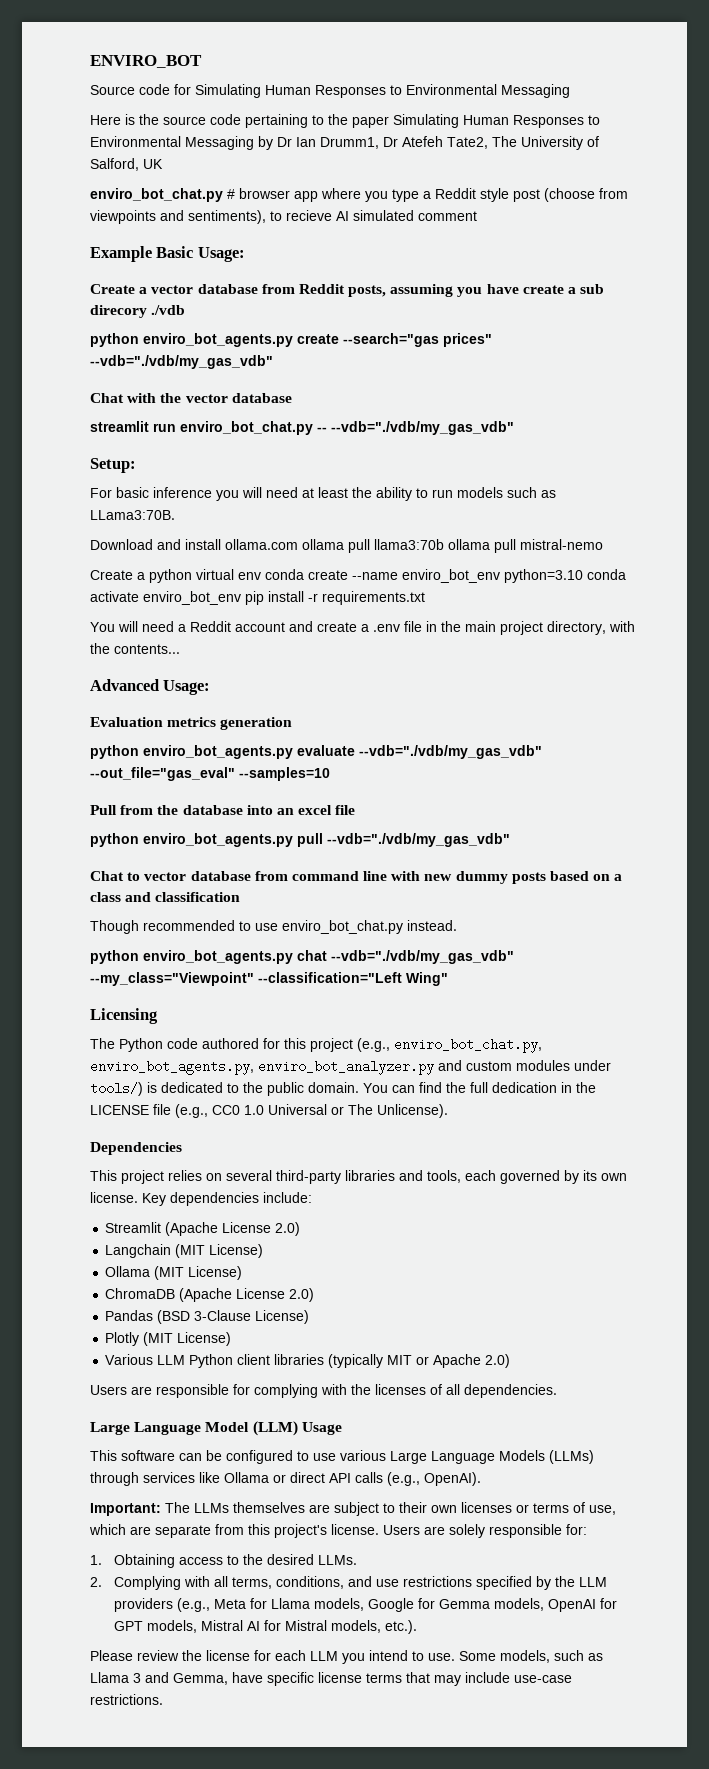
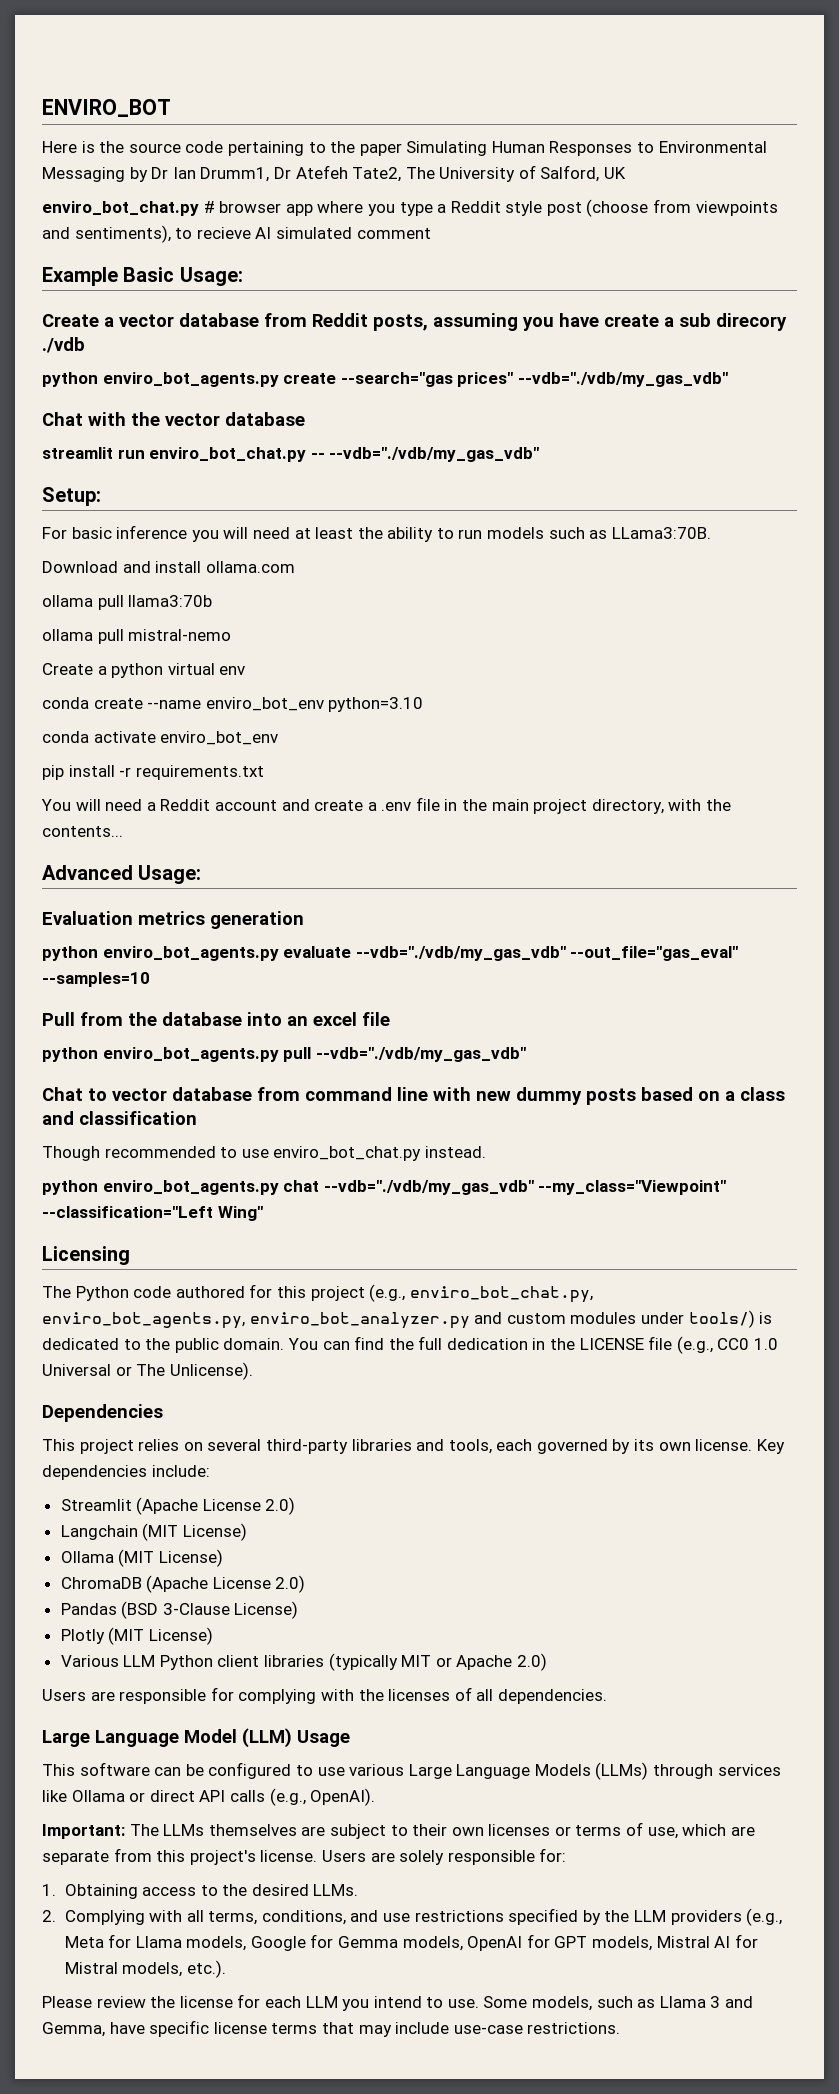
[90,84,570,98] // Source code for Simulating Human Responses to Environmental Messaging -> (171, 108) none
(298, 544) none -> (295, 567) //
(444, 544) none -> (213, 601) //
(261, 576) none -> (246, 670) //
(583, 576) none -> (424, 704) //
(241, 598) none -> (279, 738) //

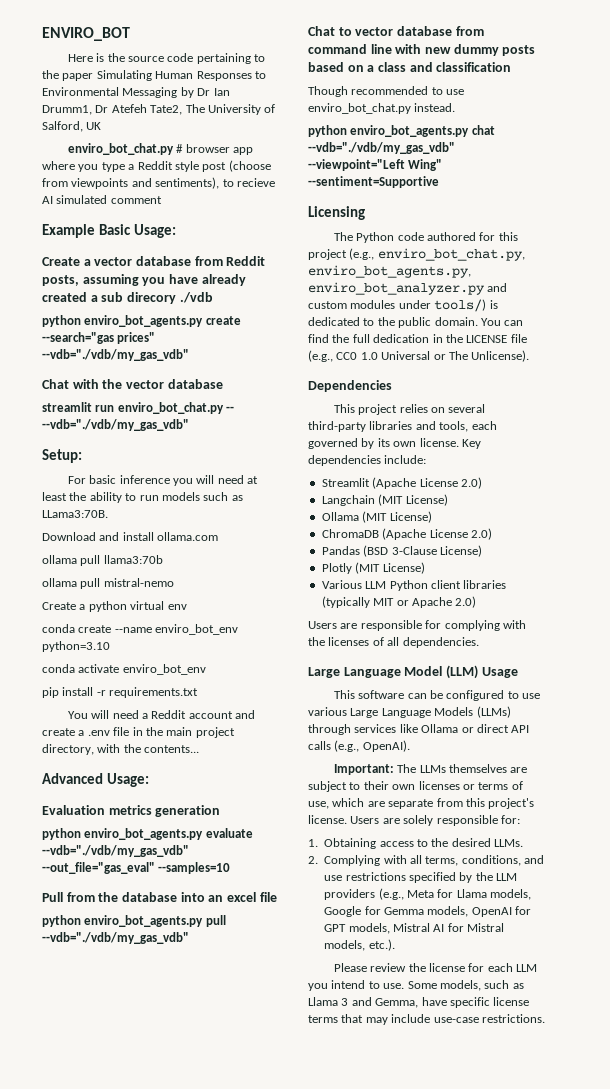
[604,314,659,327] create -> [201,274,246,286] [42,292,87,302] already created
[538,1180,727,1195] [42,1206,213,1218] --my_class="Viewpoint" --classification="Left -> [308,159,405,171] --viewpoint="Left
(263, 1213) none -> [308,176,439,188] --sentiment=Supportive

